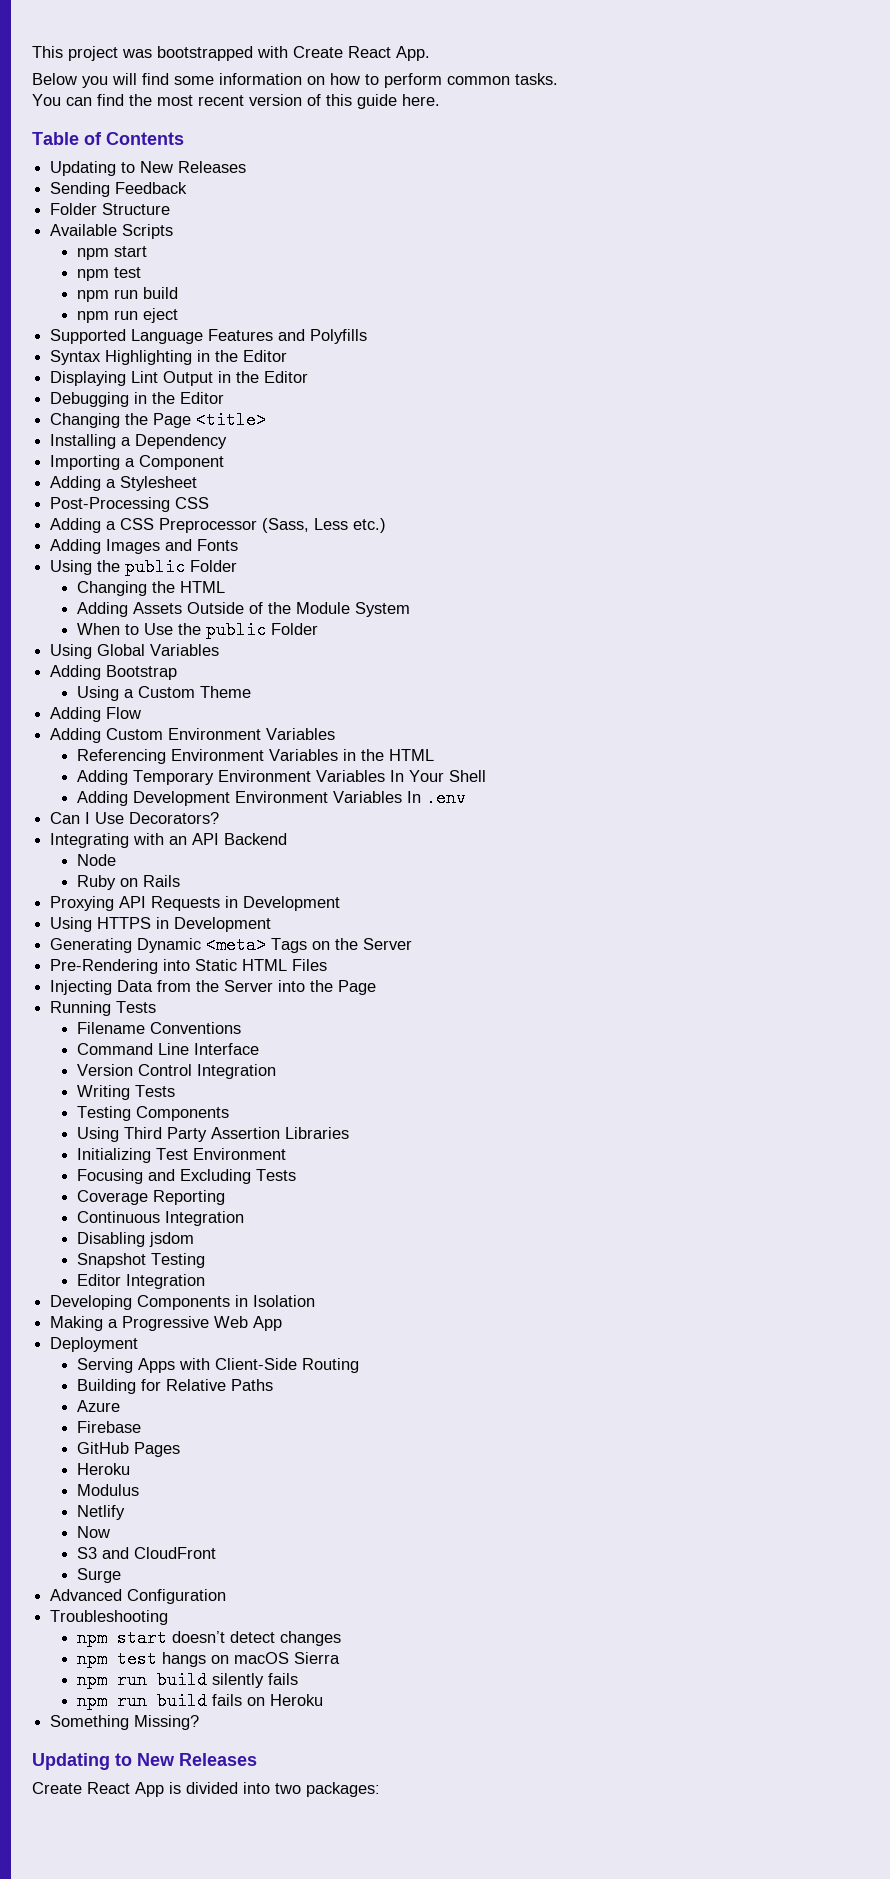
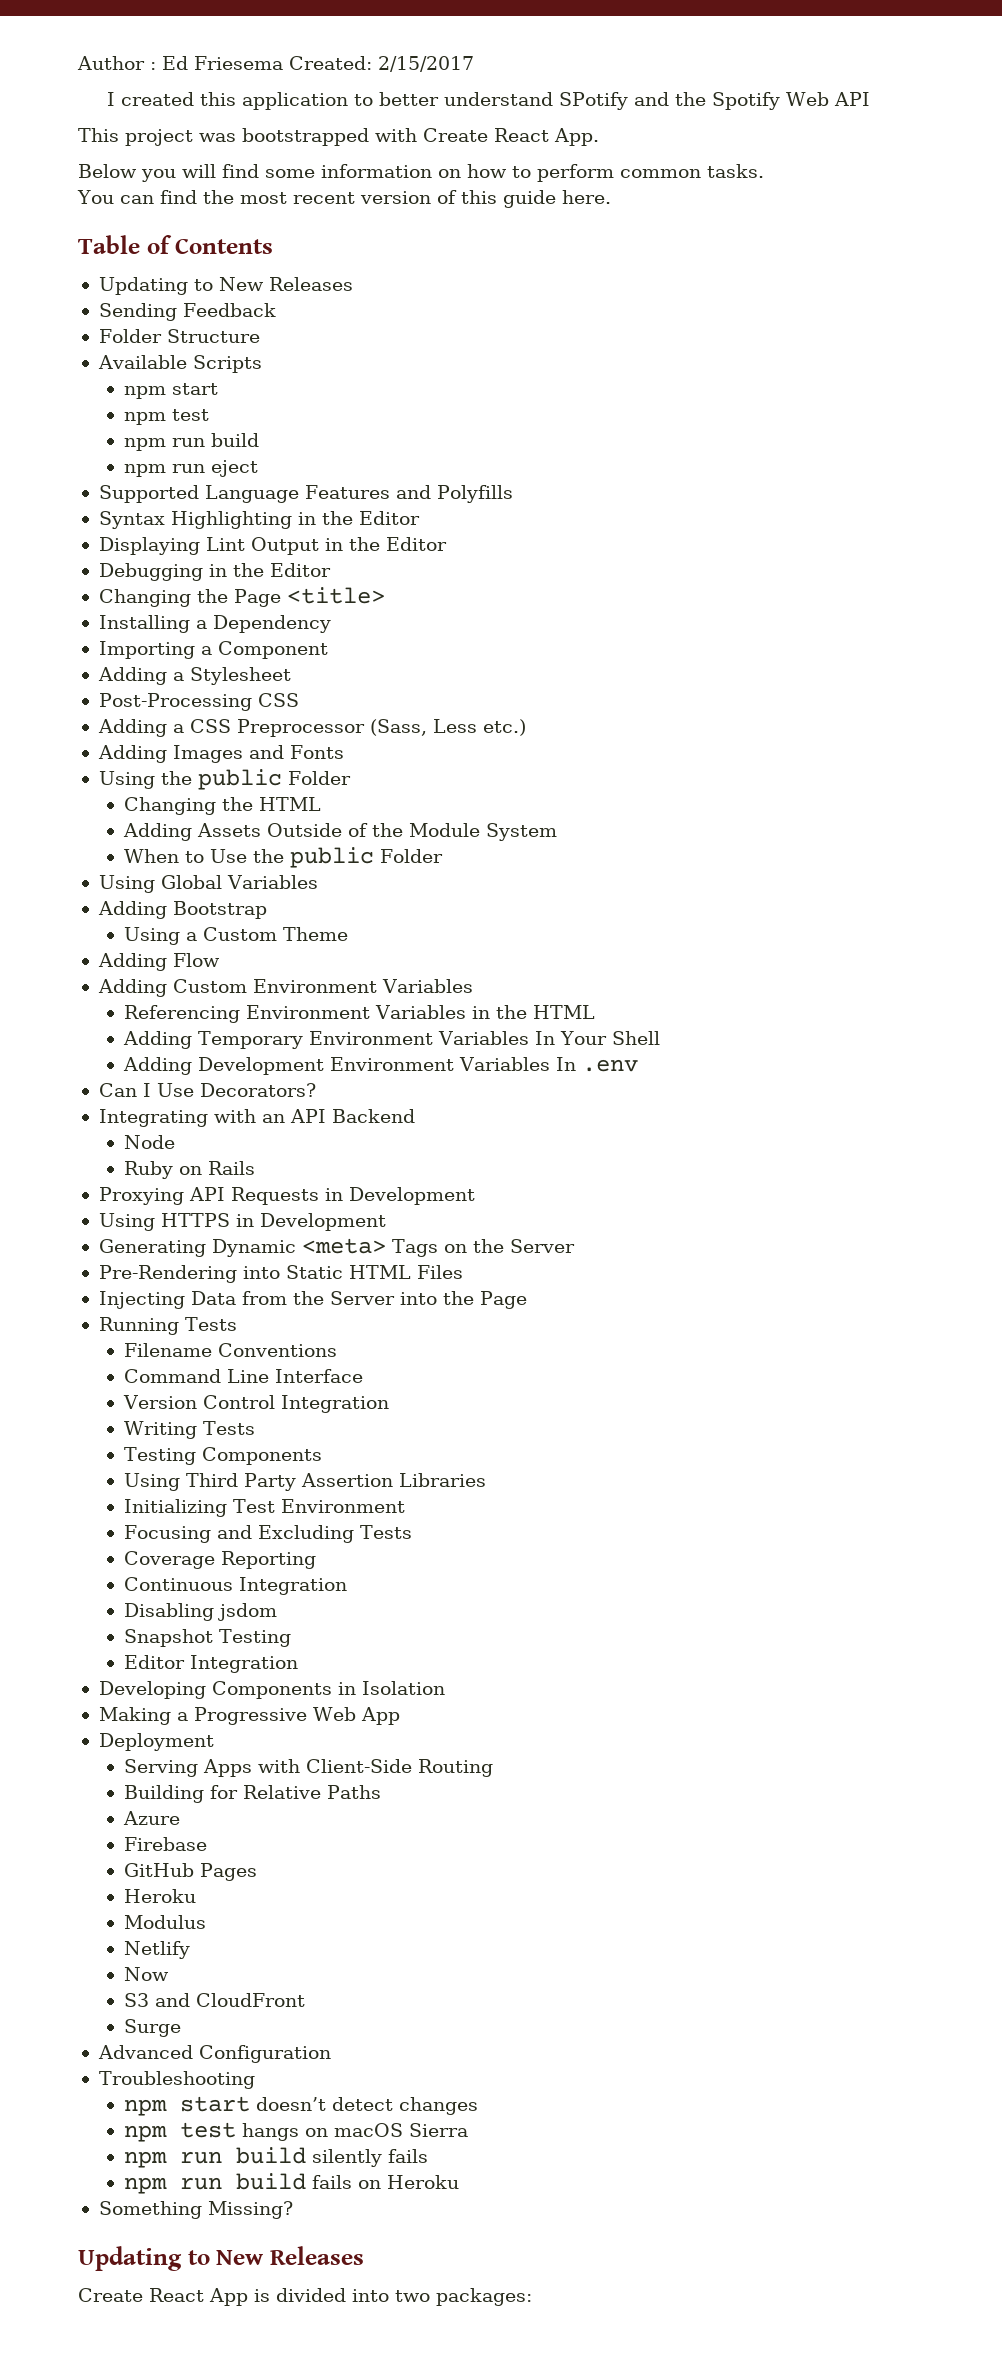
(32, 52) none -> [77,56,474,72] [107,92,870,110] Author : Ed Friesema Created: 2/15/2017 // I created this application to better understand SPotify and the Spotify Web API //

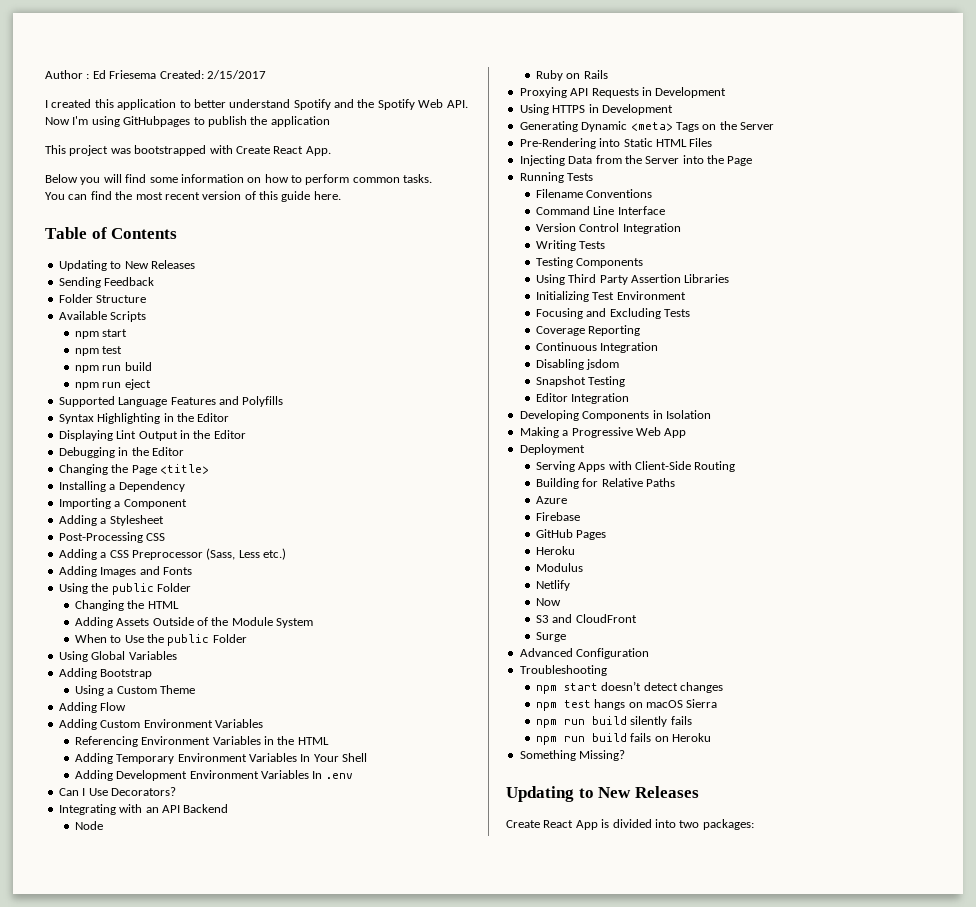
[559,92,629,110] SPotify -> [293,99,331,110] Spotify
[833,92,870,106] API -> [446,100,468,108] [45,116,330,127] API. Now I'm using GitHubpages to publish the application

